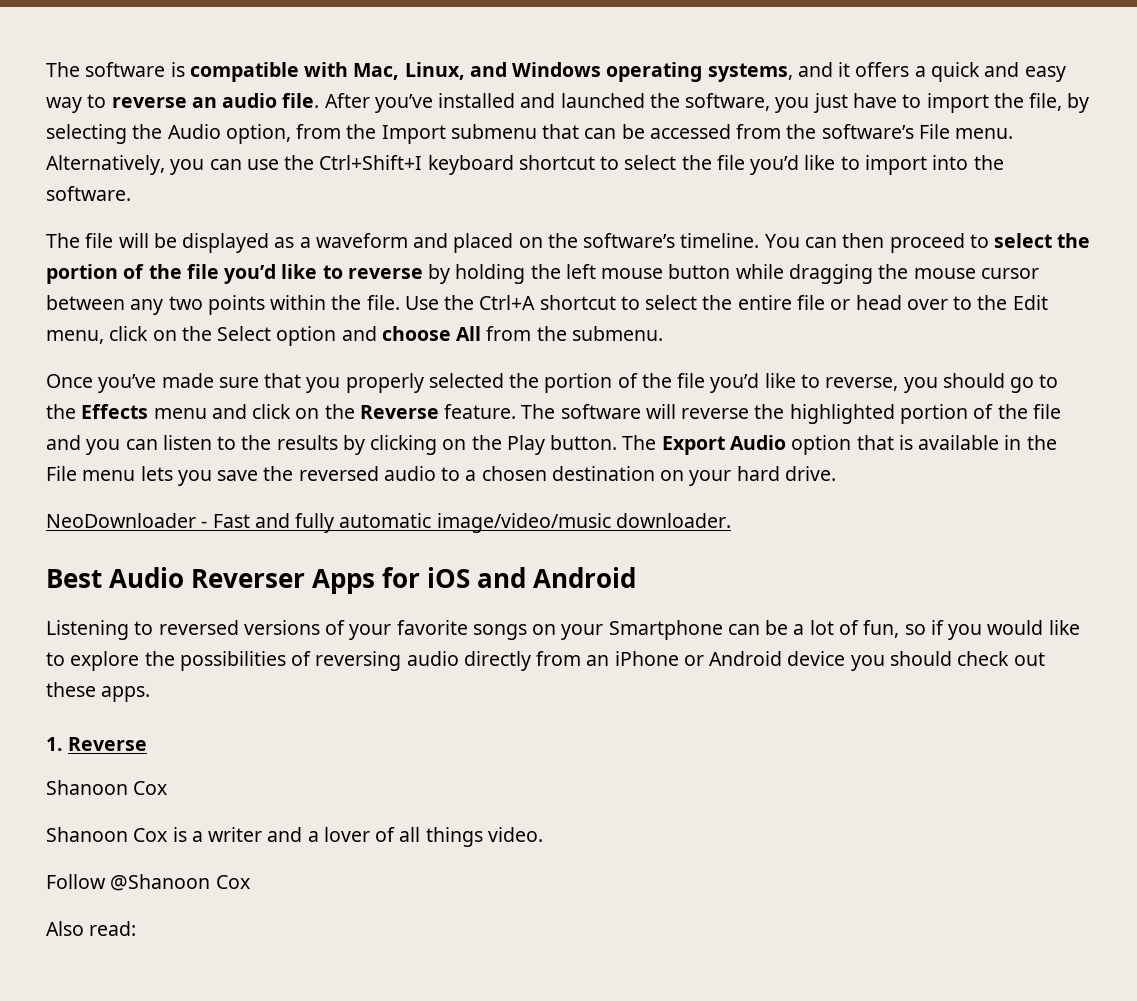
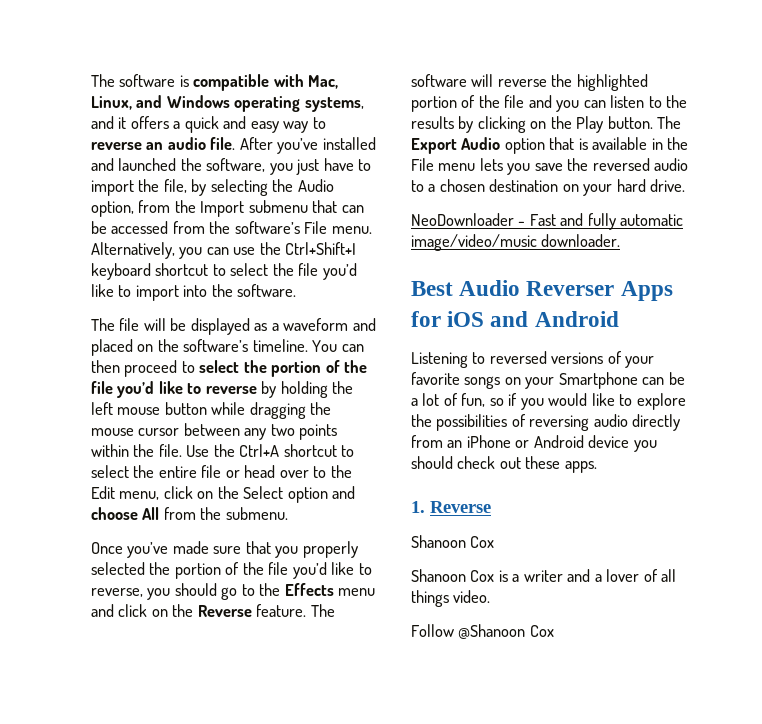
[46,921,137,936] // Also read: -> (554, 631) none

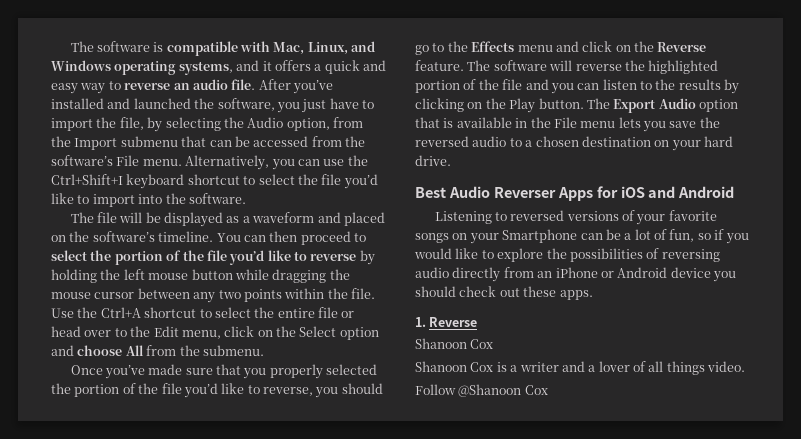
[411,213,684,230] [411,234,621,251] // NeoDownloader - Fast and fully automatic image/video/music downloader. -> (451, 160) none

